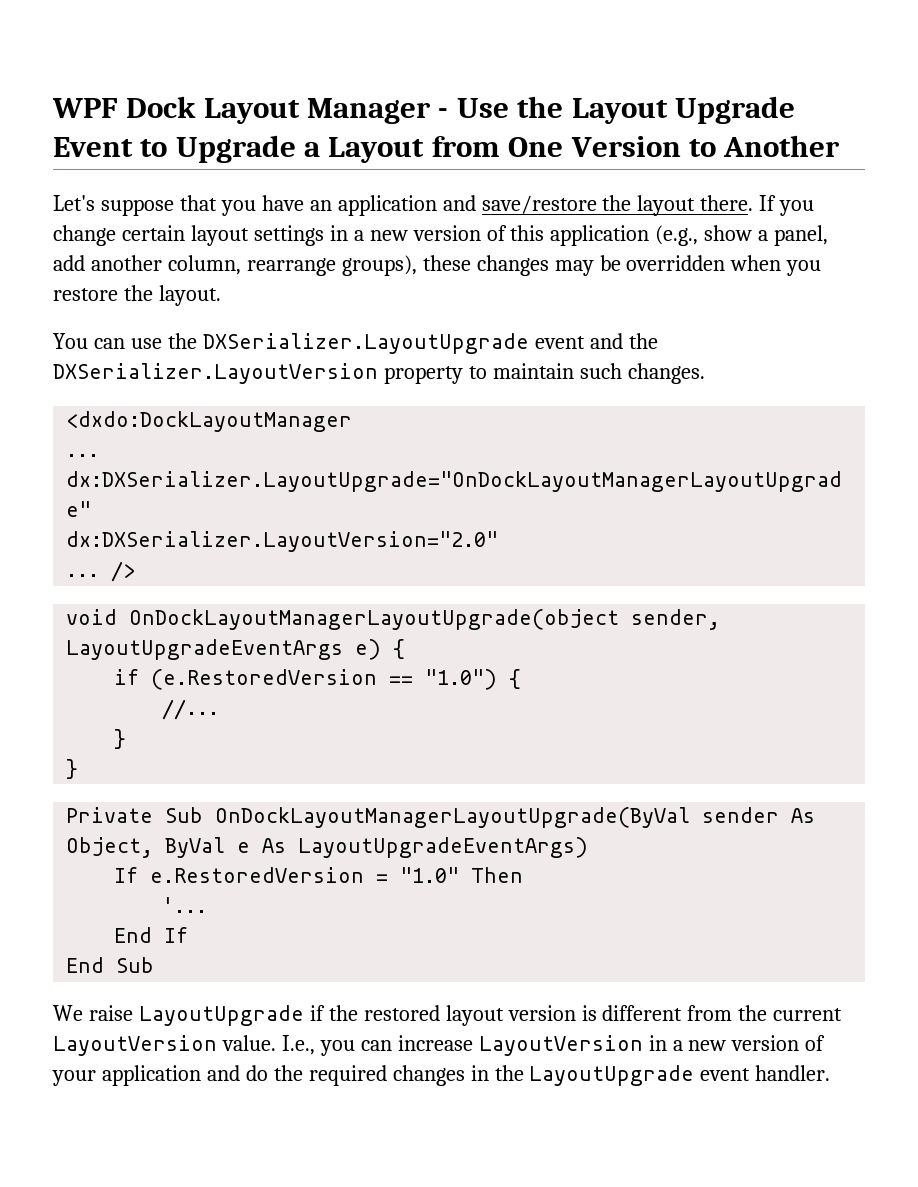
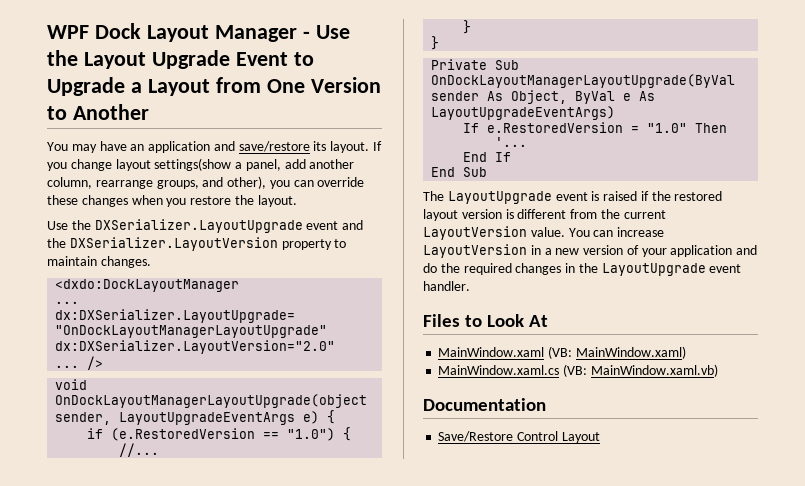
[53,195,256,216] Let's suppose that you -> [47,142,97,153] You may
[602,195,815,216] [53,225,753,246] the layout there. If you change certain layout settings in a new version of this application (e.g., show -> [313,141,383,153] [47,158,232,171] its layout. If you change layout settings(show
[341,255,726,276] groups), these changes may be overridden -> [156,176,365,189] [47,195,128,207] groups, and other), you can override these changes
[53,333,162,349] You can use -> [47,221,68,230] Use
[579,363,622,379] such -> (97, 261) none
[53,1005,304,1026] We raise LayoutUpgrade -> [423,191,638,204] The LayoutUpgrade event is raised
[281,1035,355,1056] I.e., you -> [568,228,590,237] You
(831, 1073) none -> [423,314,549,327] [438,346,686,359] [438,364,718,377] [423,398,546,411] [438,431,600,443] // Files to Look At // MainWindow.xaml (VB: MainWindow.xaml) // MainWindow.xaml.cs (VB: MainWindow.xaml.vb) // Documentation // Save/Restore Control Layout

